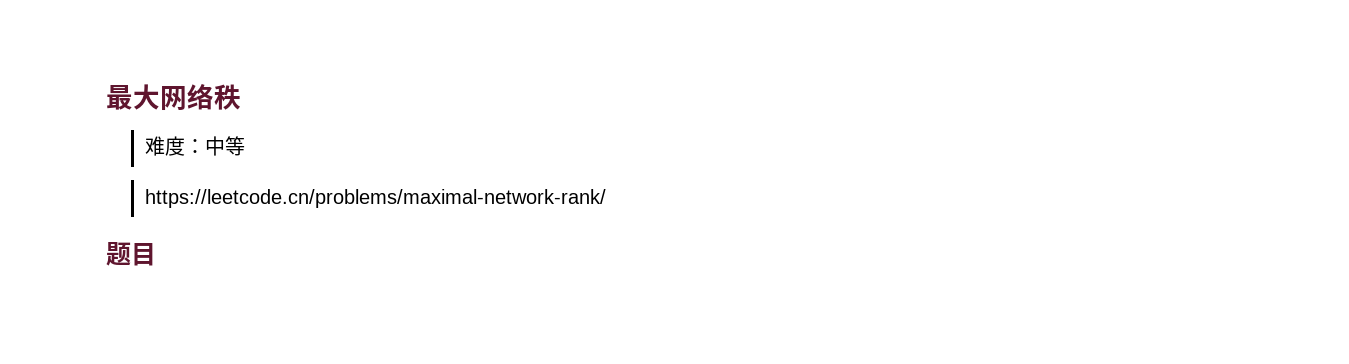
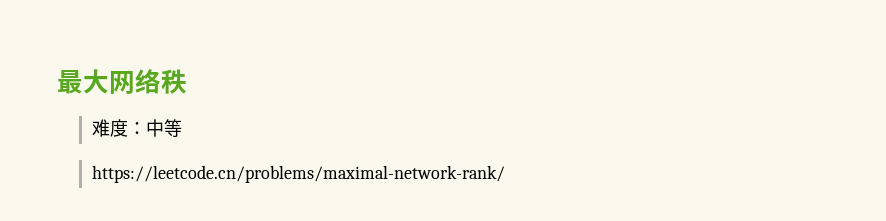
[106,242,156,266] // 题目 -> (505, 174) none

